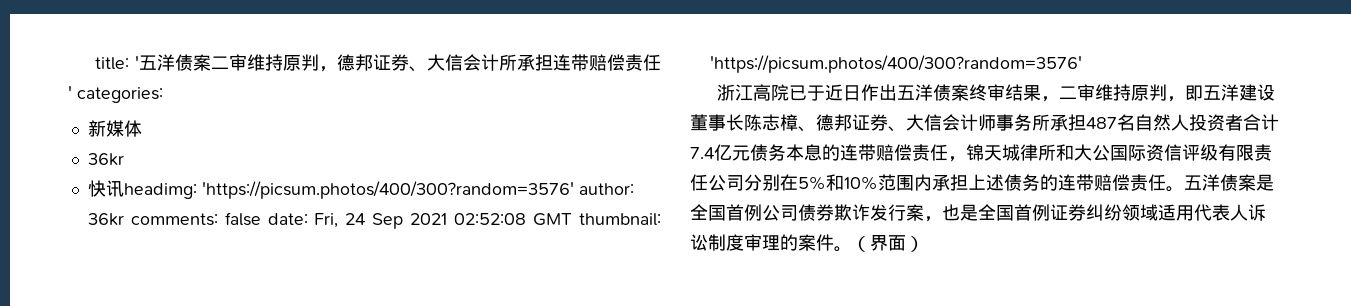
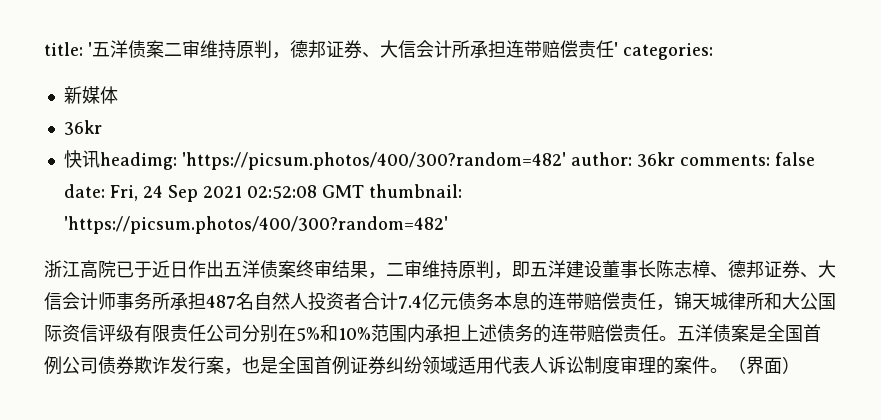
[201,181,574,199] 'https://picsum.photos/400/300?random=3576' -> [181,152,566,170] 'https://picsum.photos/400/300?random=482'
[709,55,1082,73] 'https://picsum.photos/400/300?random=3576' -> [63,216,448,234] 'https://picsum.photos/400/300?random=482'

